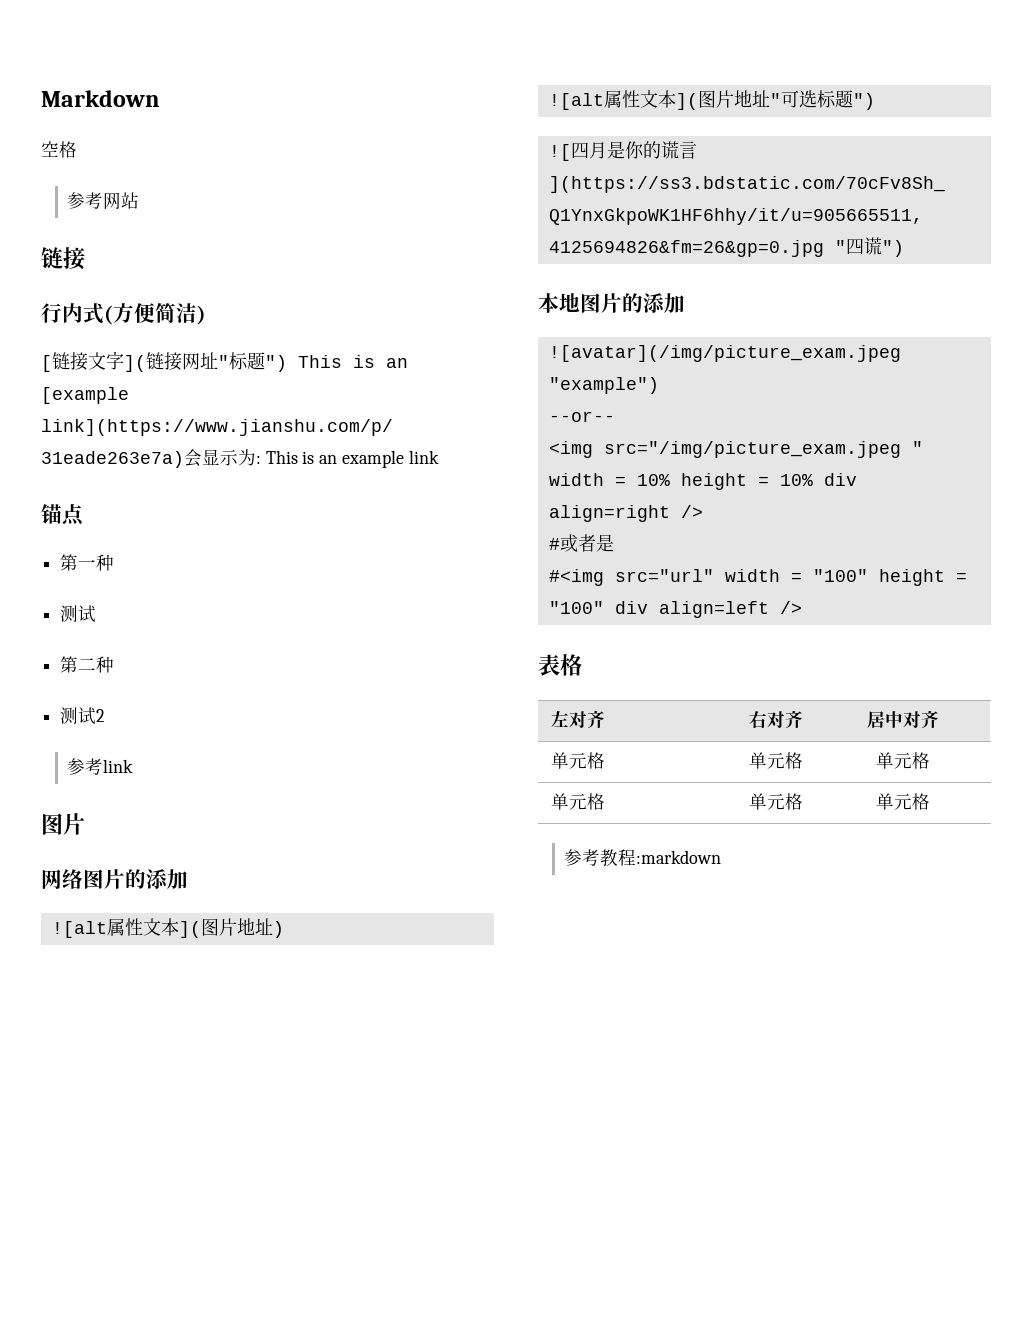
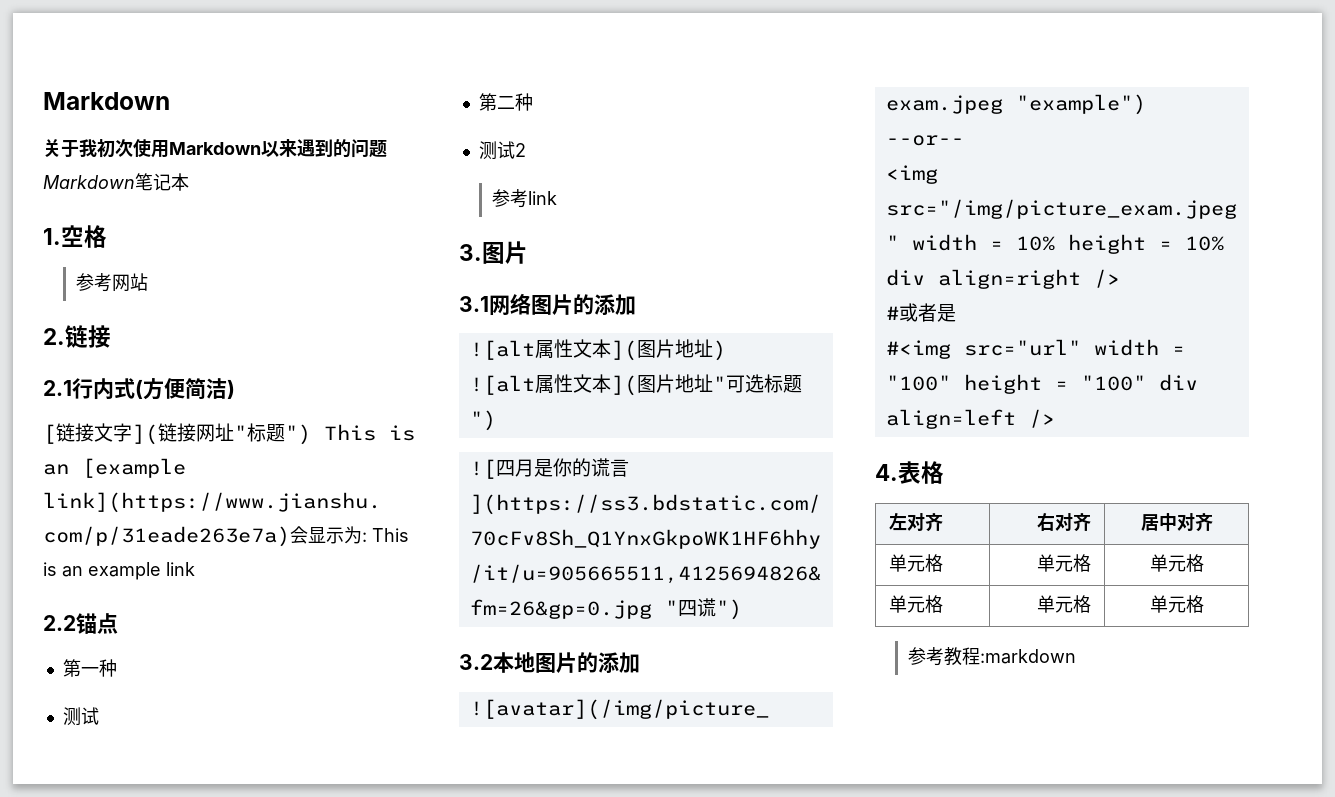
(160, 98) none -> [43,139,387,158] [43,173,189,191] [43,228,61,245] 关于我初次使用Markdown以来遇到的问题Markdown笔记本 // 1.
(140, 200) none -> [43,328,65,345] 2.
(85, 258) none -> [43,380,72,396] 2.1
(439, 457) none -> [43,615,76,631] 2.2
(134, 766) none -> [459,244,482,261] 3.
(85, 824) none -> [459,296,489,312] 3.1
(904, 248) none -> [459,654,493,670] 3.2
(802, 607) none -> [875,464,898,481] 4.

